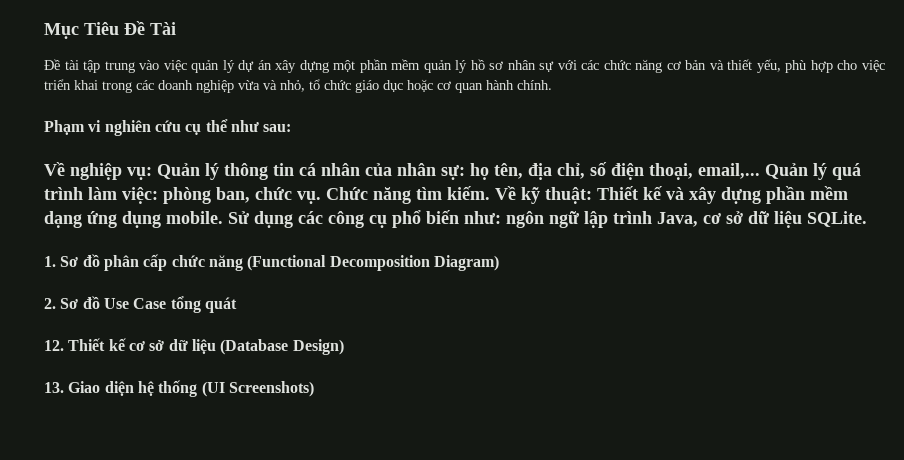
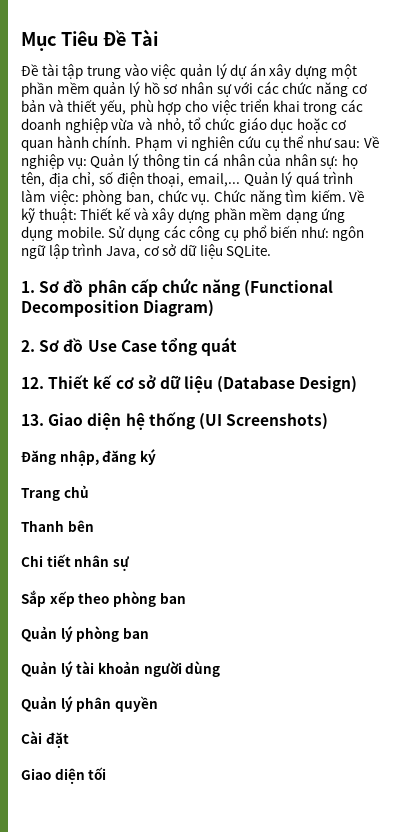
(552, 85) // -> (132, 141) none
(292, 128) // -> (361, 144) none
(314, 389) none -> [21,449,156,466] [21,485,89,501] [21,520,94,532] [21,554,130,571] [21,590,186,607] [21,626,149,642] [21,661,221,677] [21,696,158,712] [21,731,69,748] [21,767,107,784] // Đăng nhập, đăng ký // Trang chủ // Thanh bên // Chi tiết nhân sự // Sắp xếp theo phòng ban // Quản lý phòng ban // Quản lý tài khoản người dùng // Quản lý phân quyền // Cài đặt // Giao diện tối

